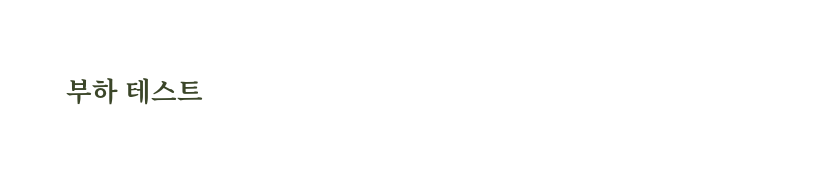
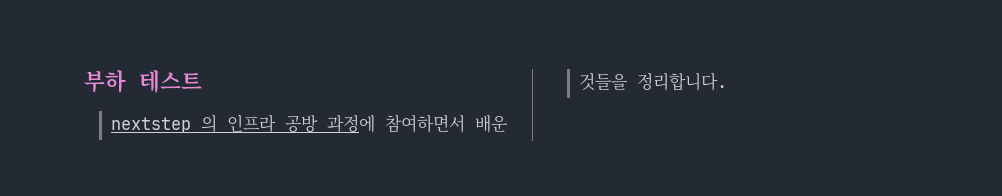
(204, 91) none -> [110,114,508,133] [578,73,727,91] // nextstep 의 인프라 공방 과정에 참여하면서 배운 것들을 정리합니다.

